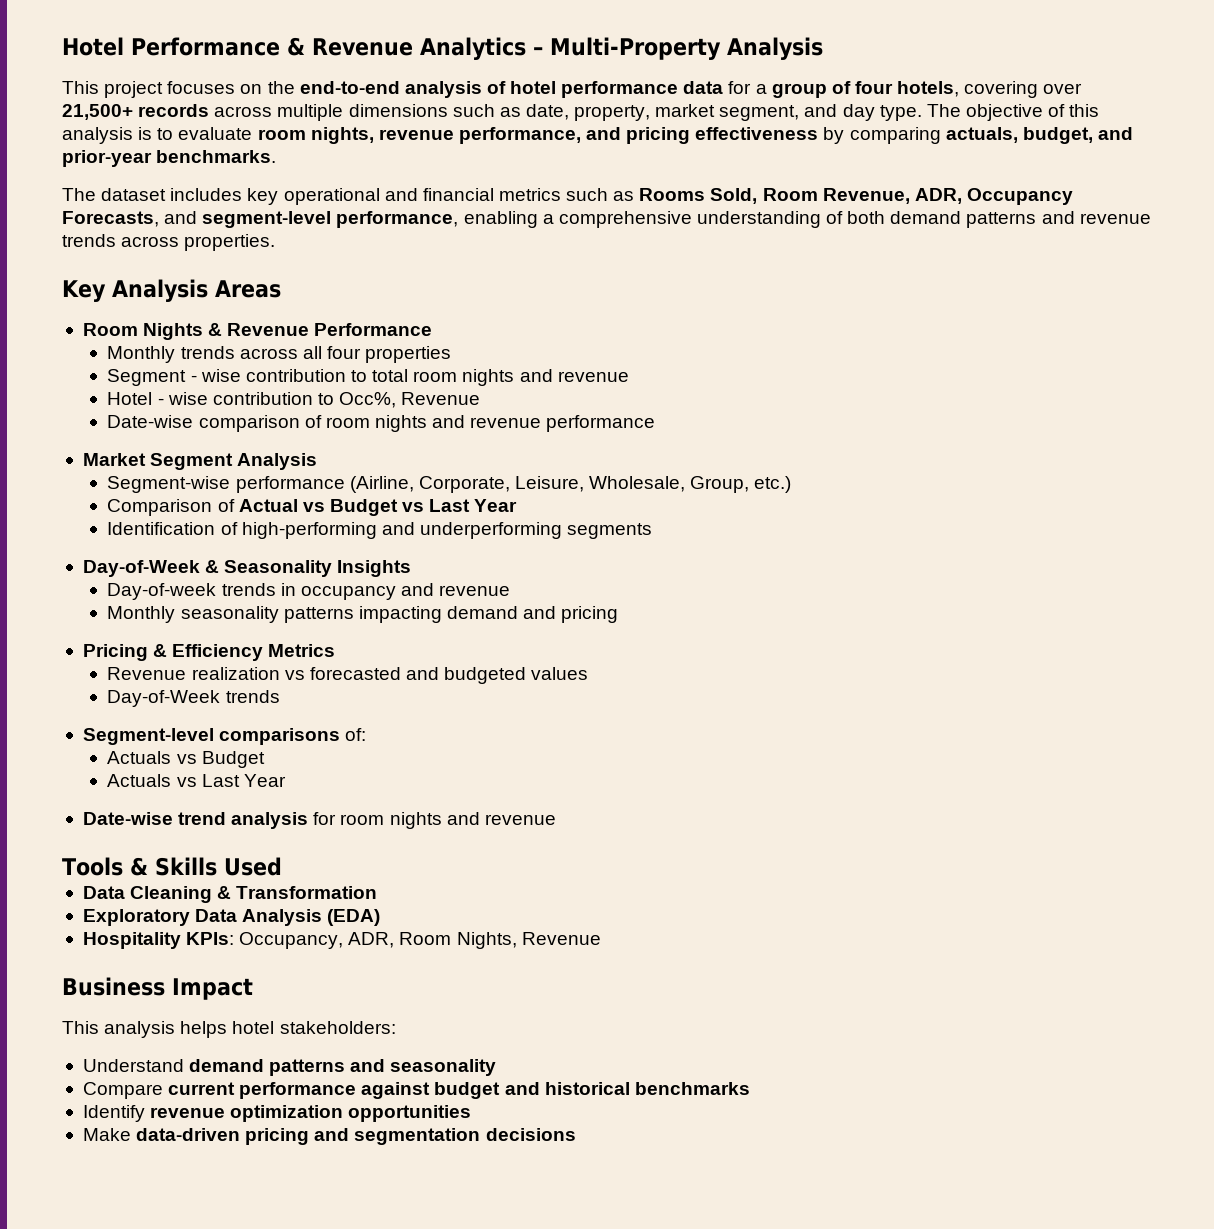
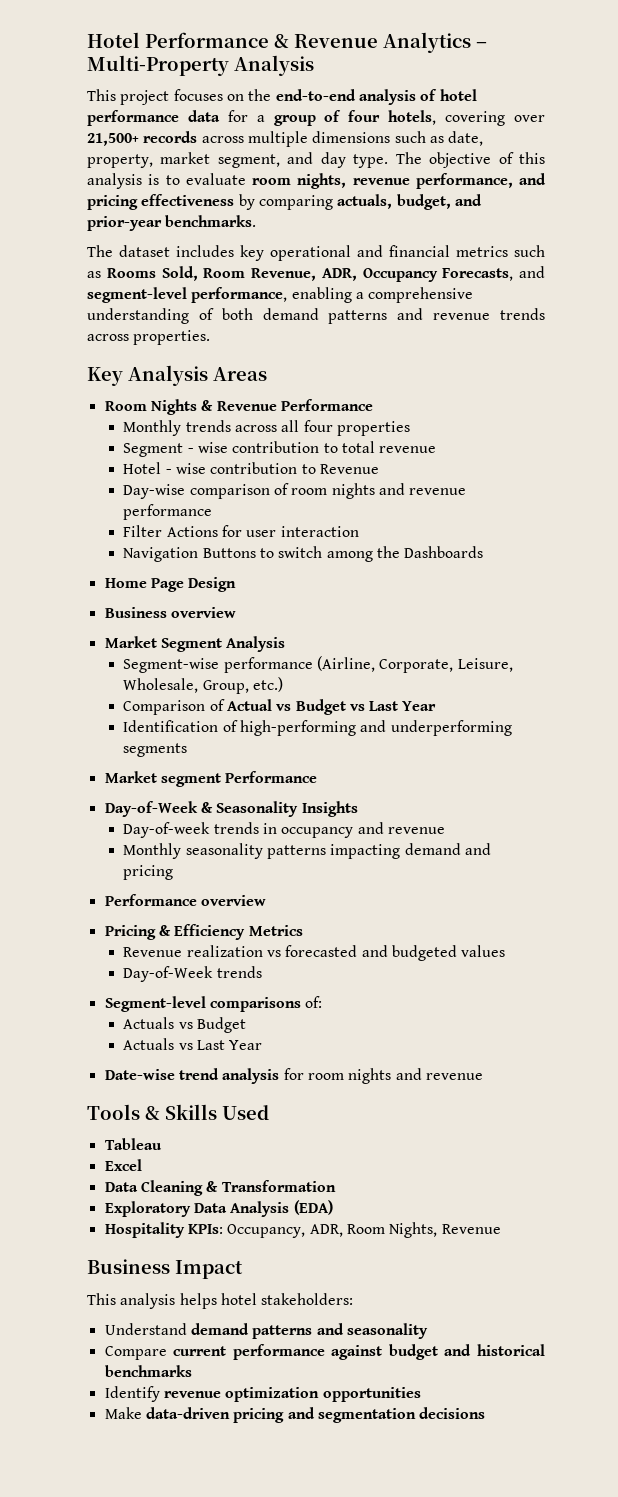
[413,369,553,386] room nights and -> (375, 447) none
[339,392,481,408] [107,415,194,428] Occ%, Revenue // Date-wise -> [319,464,379,474] [123,484,186,499] Revenue // Day-wise
(656, 423) none -> [123,525,359,537] [123,546,484,562] [104,577,237,592] [104,607,236,618] // Filter Actions for user interaction // Navigation Buttons to switch among the Dashboards // Home Page Design // Business overview
(653, 531) none -> [104,771,318,787] // Market segment Performance
(619, 614) none -> [104,894,266,906] // Performance overview
(282, 866) none -> [104,1138,162,1150] [104,1159,142,1171] // Tableau // Excel

